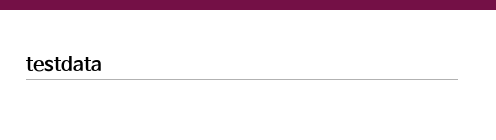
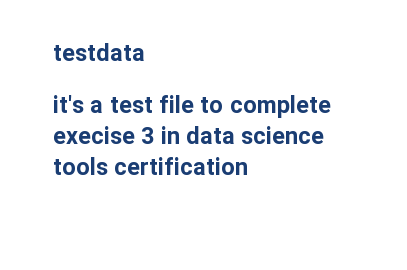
(102, 64) none -> [53,95,331,118] [53,126,325,144] [53,157,249,175] // it's a test file to complete execise 3 in data science tools certification

